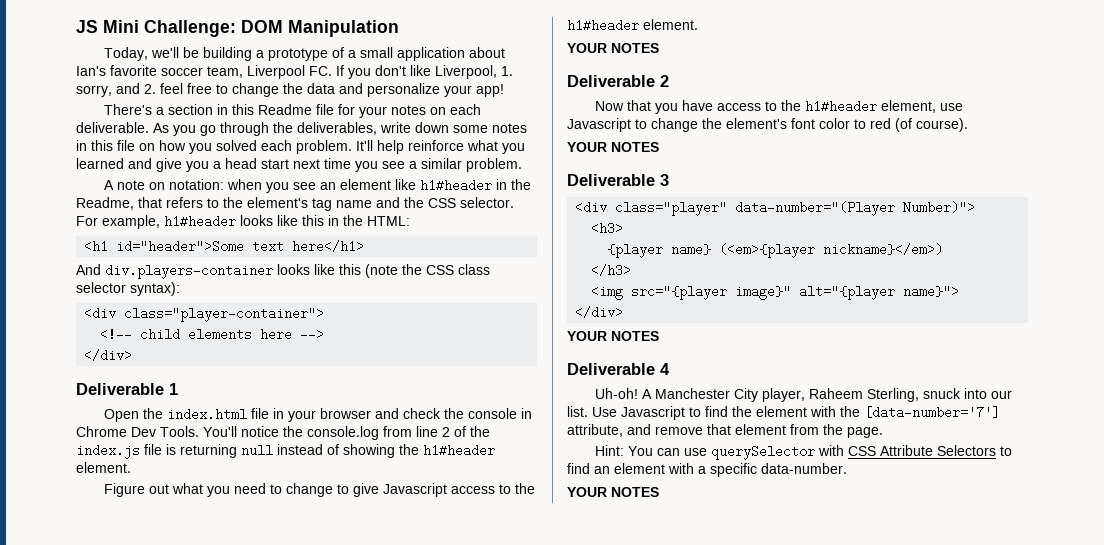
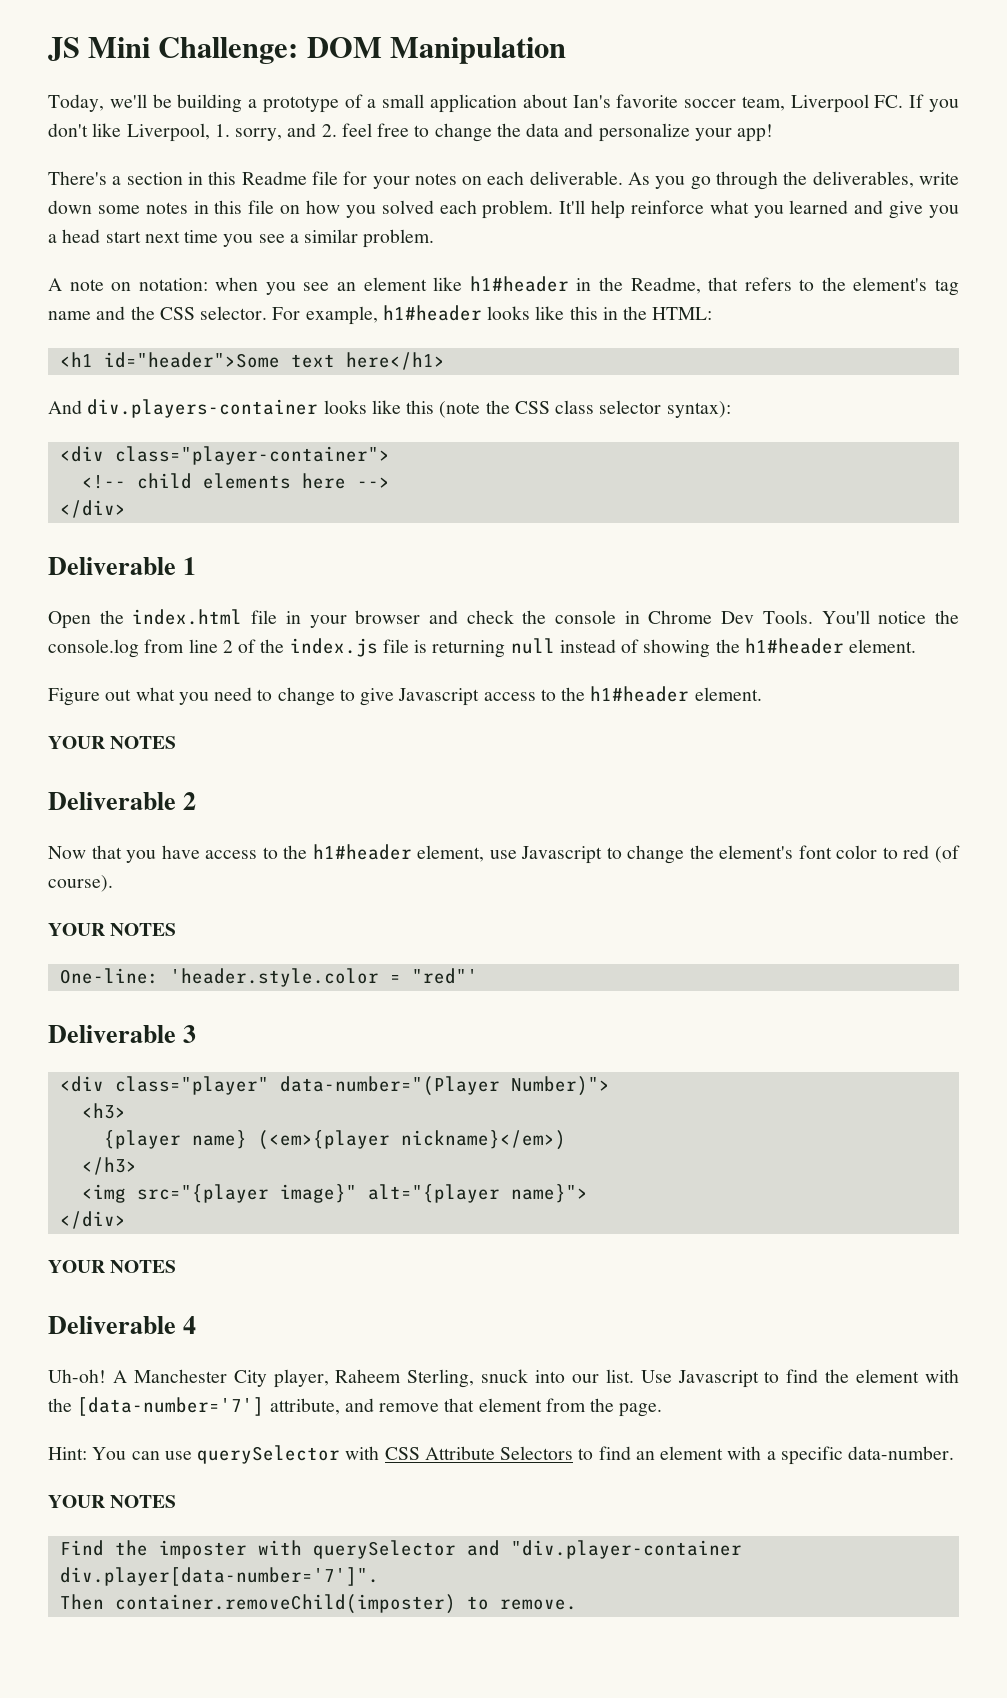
(659, 147) none -> [59,968,478,987] // One-line: 'header.style.color = "red"'
(659, 492) none -> [59,1540,742,1559] [59,1567,379,1586] [59,1594,577,1614] // Find the imposter with querySelector and "div.player-container div.player[data-number='7']". // Then container.removeChild(imposter) to remove.

